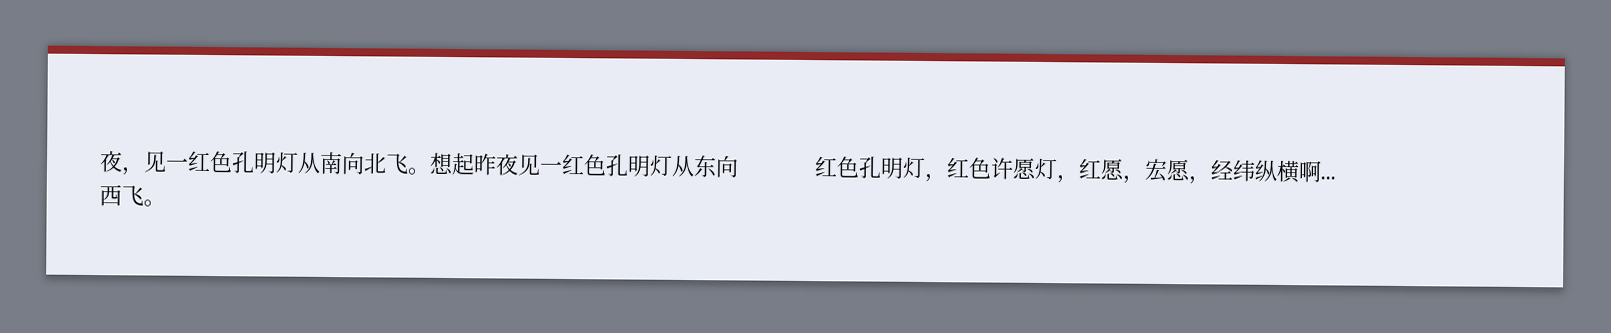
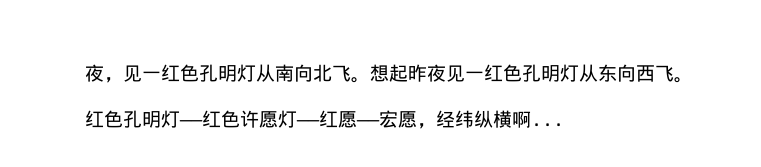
[924,174,947,183] ， -> [179,120,203,126] ——
[1056,158,1145,184] ，红愿， -> [296,110,380,128] ——红愿——

